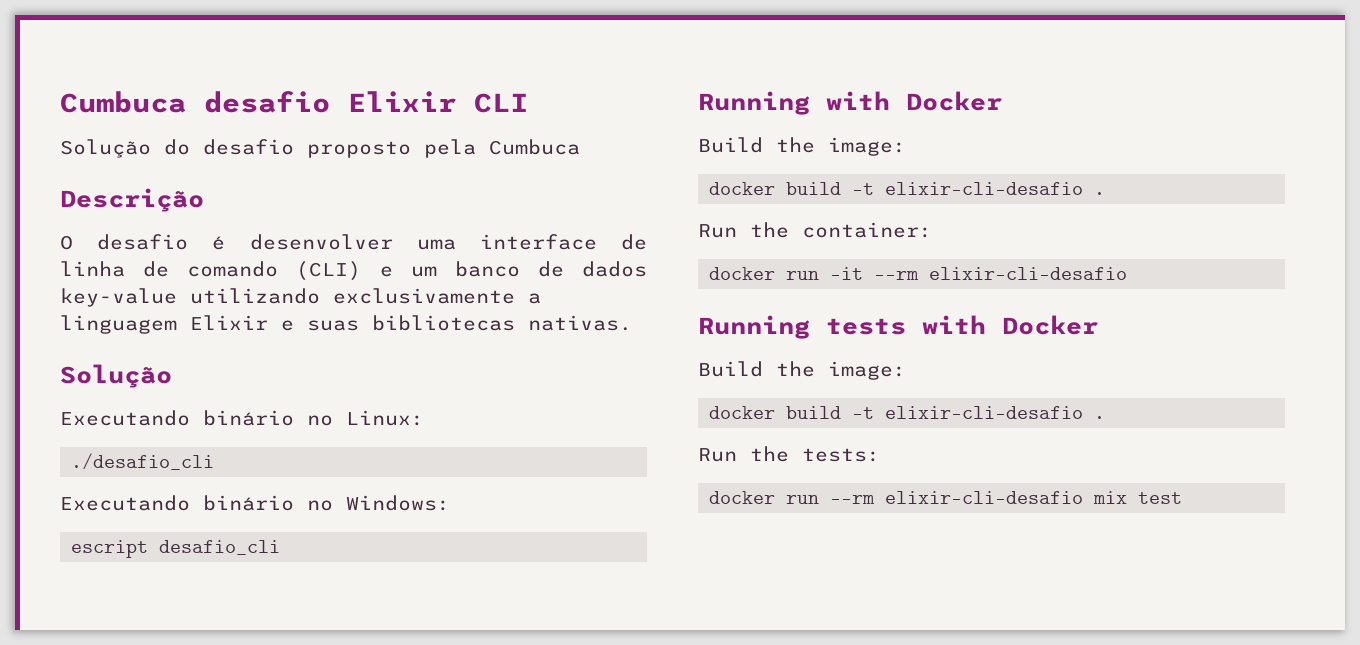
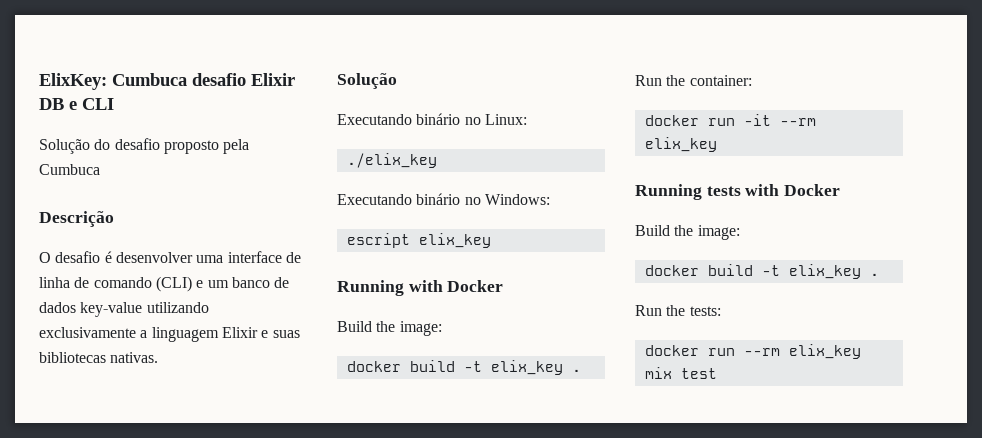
(60, 102) none -> [39,73,107,90] ElixKey:
(456, 101) none -> [39,98,77,110] DB e
[71,453,215,470] ./desafio_cli -> [346,153,437,168] ./elix_key
[159,540,281,555] desafio_cli -> [418,233,491,248] elix_key
[885,182,1084,195] elixir-cli-desafio -> [490,360,563,375] elix_key
[929,267,1128,280] elixir-cli-desafio -> [644,137,717,152] elix_key
[885,406,1084,419] elixir-cli-desafio -> [788,264,861,279] elix_key
[885,491,1084,504] elixir-cli-desafio -> [788,344,861,359] elix_key

